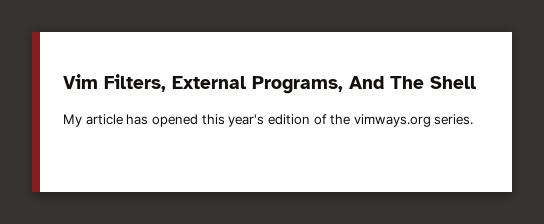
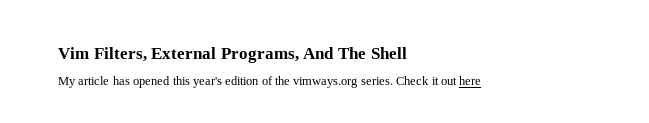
(474, 119) none -> [396,76,482,85] Check it out here

